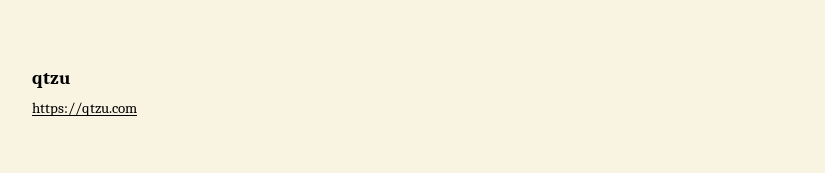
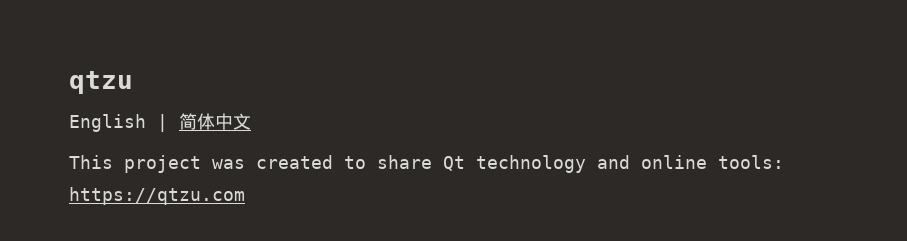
(71, 80) none -> [69,113,251,132] [69,155,784,173] English | 简体中文 // This project was created to share Qt technology and online tools:

